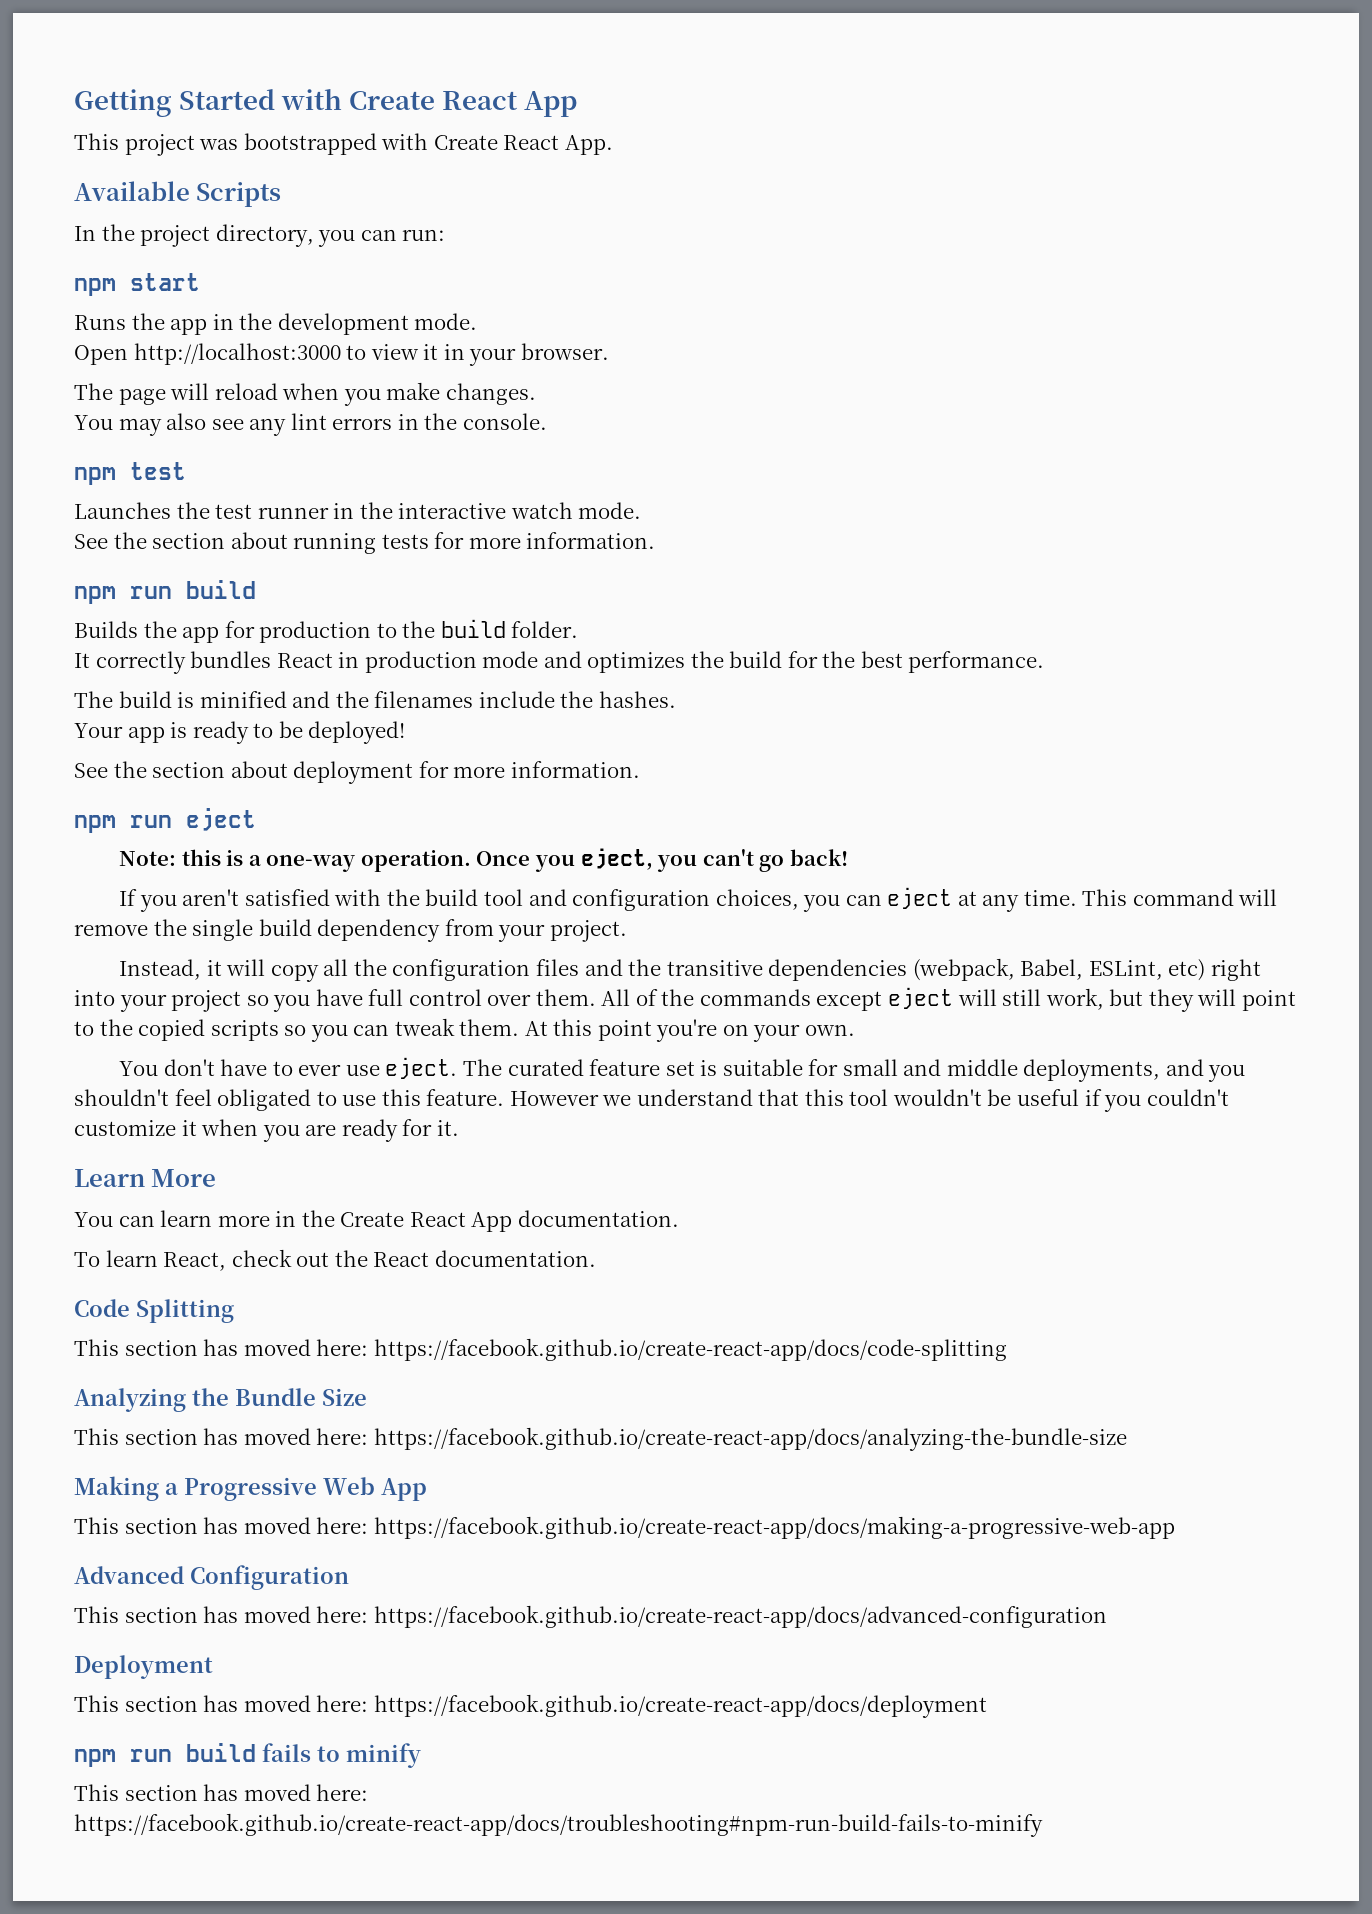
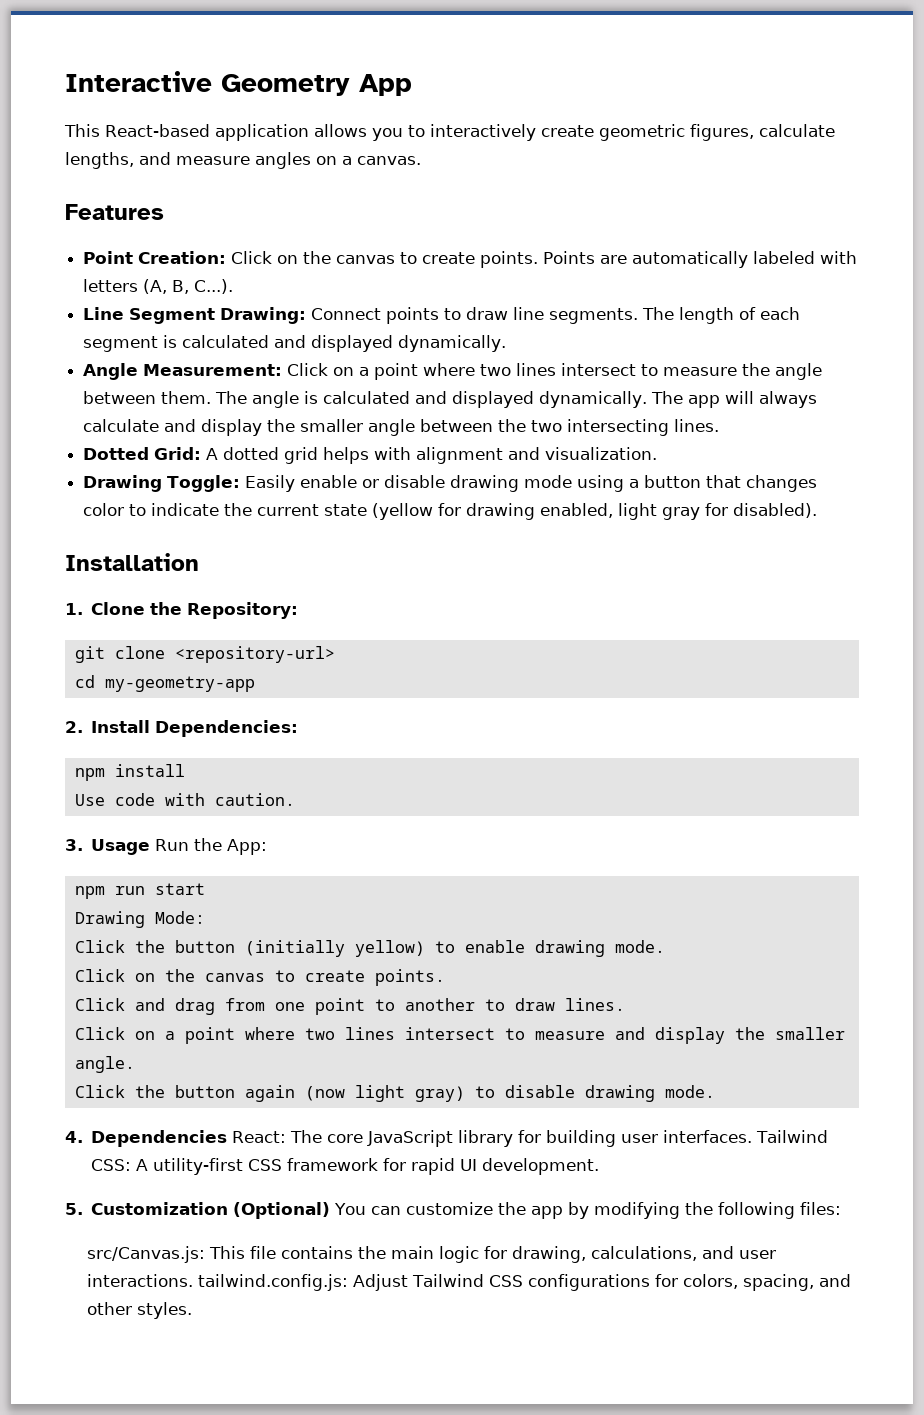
[74,89,578,117] [74,133,613,156] [74,181,282,207] [74,224,446,247] [74,273,200,296] [74,313,478,335] [74,343,609,366] [74,382,536,406] [74,413,547,436] [74,462,186,485] [74,502,642,519] [74,532,656,554] [74,580,256,604] [74,619,579,643] [74,651,1045,674] [74,691,676,708] [74,721,406,744] [74,761,640,784] [74,808,256,833] [119,848,848,872] [119,887,1278,912] [74,919,627,942] [119,958,1261,982] [74,987,1296,1012] [74,1018,856,1042] [119,1057,1246,1082] [74,1089,1229,1112] [74,1119,459,1142] [74,1169,217,1187] [74,1210,679,1232] [74,1249,596,1271] [74,1299,234,1323] [74,1338,1007,1361] [74,1388,367,1412] [74,1427,1127,1451] [74,1476,427,1501] [74,1516,1175,1539] [74,1565,349,1590] [74,1605,1107,1628] [74,1655,213,1679] [74,1694,987,1718] [74,1743,421,1768] [74,1784,369,1801] [74,1813,1043,1837] Getting Started with Create React App // This project was bootstrapped with Create React App. // Available Scripts // In the project directory, you can run: // npm start // Runs the app in the development mode. // Open http://localhost:3000 to view it in your browser. // The page will reload when you make changes. // You may also see any lint errors in the console. // npm test // Launches the test runner in the interactive watch mode. // See the section about running tests for more information. // npm run build // Builds the app for production to the build folder. // It correctly bundles React in production mode and optimizes the build for the best performance. // The build is minified and the filenames include the hashes. // Your app is ready to be deployed! // See the section about deployment for more information. // npm run eject // Note: this is a one-way operation. Once you eject, you can't go back! // If you aren't satisfied with the build tool and configuration choices, you can eject at any time. This command will remove the single build dependency from your project. // Instead, it will copy all the configuration files and the transitive dependencies (webpack, Babel, ESLint, etc) right into your project so you have full control over them. All of the commands except eject will still work, but they will point to the copied scripts so you can tweak them. At this point you're on your own. // You don't have to ever use eject. The curated feature set is suitable for small and middle deployments, and you shouldn't feel obligated to use this feature. However we understand that this tool wouldn't be useful if you couldn't customize it when you are ready for it. // Learn More // You can learn more in the Create React App documentation. // To learn React, check out the React documentation. // Code Splitting // This section has moved here: https://facebook.github.io/create-react-app/docs/code-splitting // Analyzing the Bundle Size // This section has moved here: https://facebook.github.io/create-react-app/docs/analyzing-the-bundle-size // Making a Progressive Web App // This section has moved here: https://facebook.github.io/create-react-app/docs/making-a-progressive-web-app // Advanced Configuration // This section has moved here: https://facebook.github.io/create-react-app/docs/advanced-configuration // Deployment // This section has moved here: https://facebook.github.io/create-react-app/docs/deployment // npm run build fails to minify // This section has moved here: https://facebook.github.io/create-react-app/docs/troubleshooting#npm-run-build-fails-to-minify -> [65,71,412,96] [64,124,835,141] [65,152,421,169] [65,204,164,220] [83,251,858,268] [83,279,234,294] [83,307,801,324] [83,335,507,352] [83,363,823,380] [83,391,818,408] [83,419,720,436] [83,447,658,464] [83,475,818,492] [83,503,818,520] [65,553,199,571] [65,602,299,619] [74,646,335,663] [74,675,255,692] [65,720,299,737] [74,764,185,781] [74,793,295,806] [65,838,268,855] [74,883,205,899] [74,911,205,928] [74,940,665,957] [74,969,445,986] [74,998,625,1015] [74,1027,845,1044] [74,1056,135,1073] [74,1085,715,1102] [65,1130,829,1147] [91,1158,600,1175] [65,1202,842,1219] [87,1246,777,1263] [87,1274,852,1291] [87,1302,193,1319] Interactive Geometry App // This React-based application allows you to interactively create geometric figures, calculate lengths, and measure angles on a canvas. // Features // Point Creation: Click on the canvas to create points. Points are automatically labeled with letters (A, B, C...). // Line Segment Drawing: Connect points to draw line segments. The length of each segment is calculated and displayed dynamically. // Angle Measurement: Click on a point where two lines intersect to measure the angle between them. The angle is calculated and displayed dynamically. The app will always calculate and display the smaller angle between the two intersecting lines. // Dotted Grid: A dotted grid helps with alignment and visualization. // Drawing Toggle: Easily enable or disable drawing mode using a button that changes color to indicate the current state (yellow for drawing enabled, light gray for disabled). // Installation // 1. Clone the Repository: // git clone <repository-url> // cd my-geometry-app // 2. Install Dependencies: // npm install // Use code with caution. // 3. Usage Run the App: // npm run start // Drawing Mode: // Click the button (initially yellow) to enable drawing mode. // Click on the canvas to create points. // Click and drag from one point to another to draw lines. // Click on a point where two lines intersect to measure and display the smaller angle. // Click the button again (now light gray) to disable drawing mode. // 4. Dependencies React: The core JavaScript library for building user interfaces. Tailwind CSS: A utility-first CSS framework for rapid UI development. // 5. Customization (Optional) You can customize the app by modifying the following files: // src/Canvas.js: This file contains the main logic for drawing, calculations, and user interactions. tailwind.config.js: Adjust Tailwind CSS configurations for colors, spacing, and other styles.

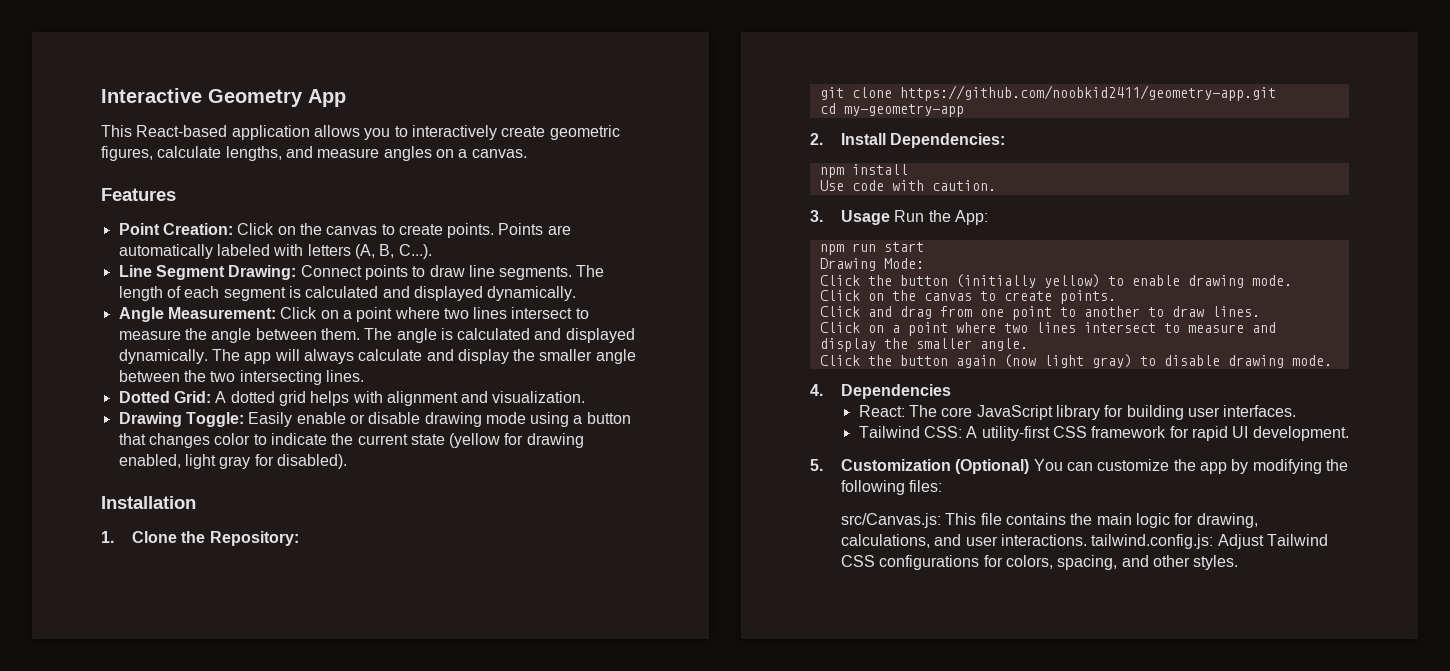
[174,646,335,663] <repository-url> -> [899,85,1276,101] https://github.com/noobkid2411/geometry-app.git
(228, 1138) none -> (952, 391) //
(753, 1136) none -> (1297, 411) //

